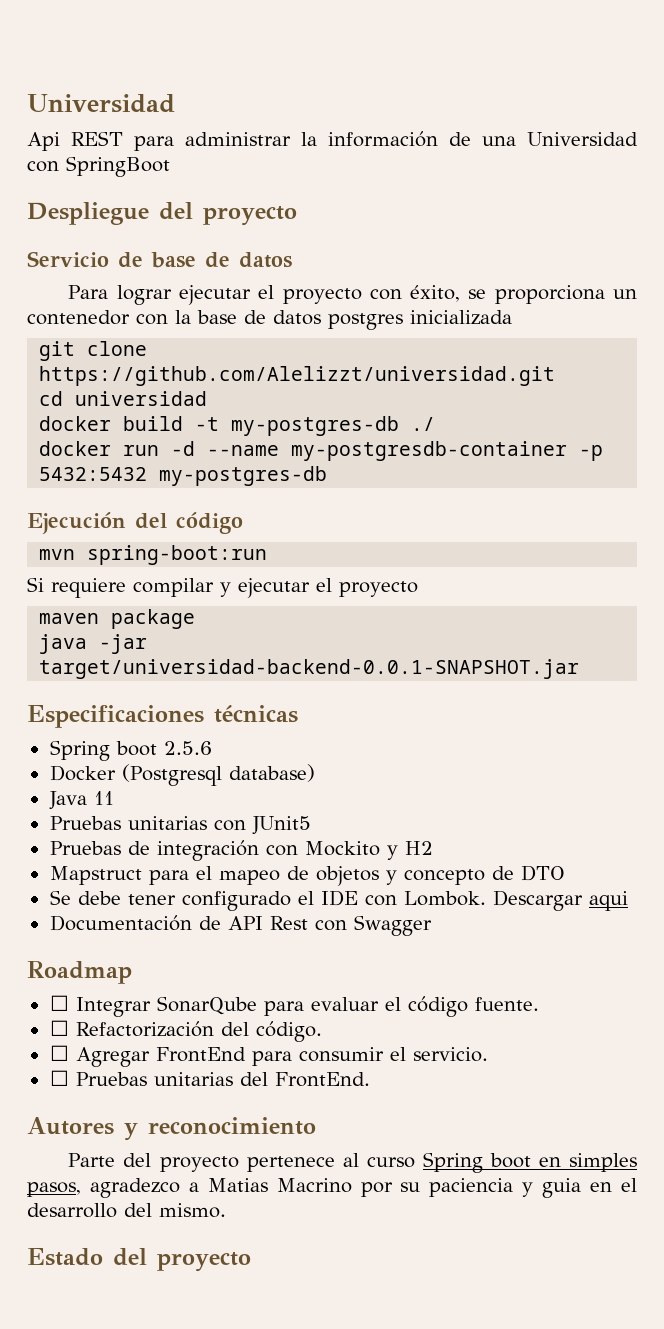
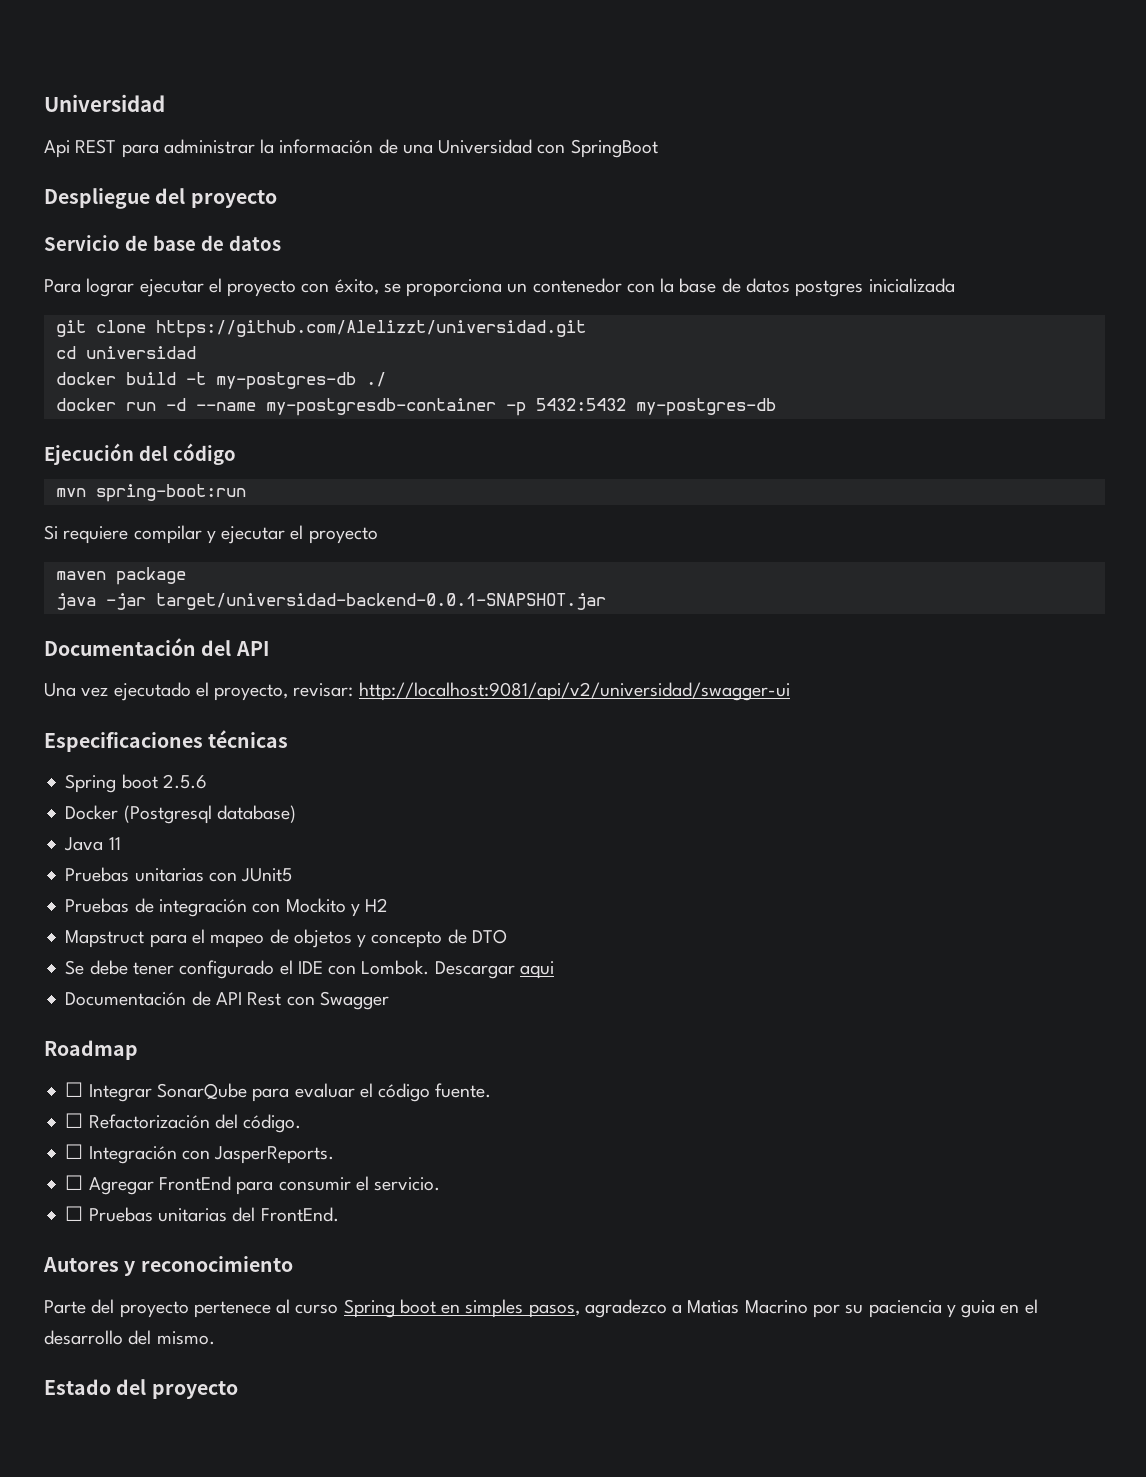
(580, 669) none -> [44,638,269,656] [44,682,790,701] // Documentación del API // Una vez ejecutado el proyecto, revisar: http://localhost:9081/api/v2/universidad/swagger-ui
(322, 1031) none -> [65,1144,335,1164] // ☐ Integración con JasperReports.

